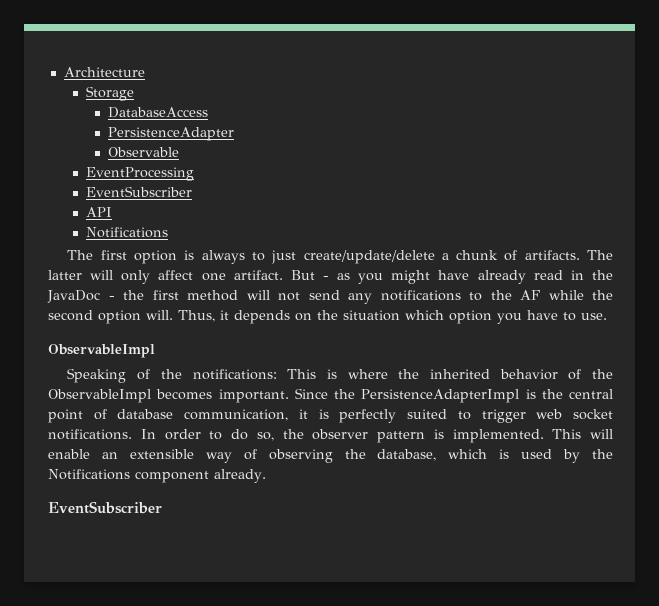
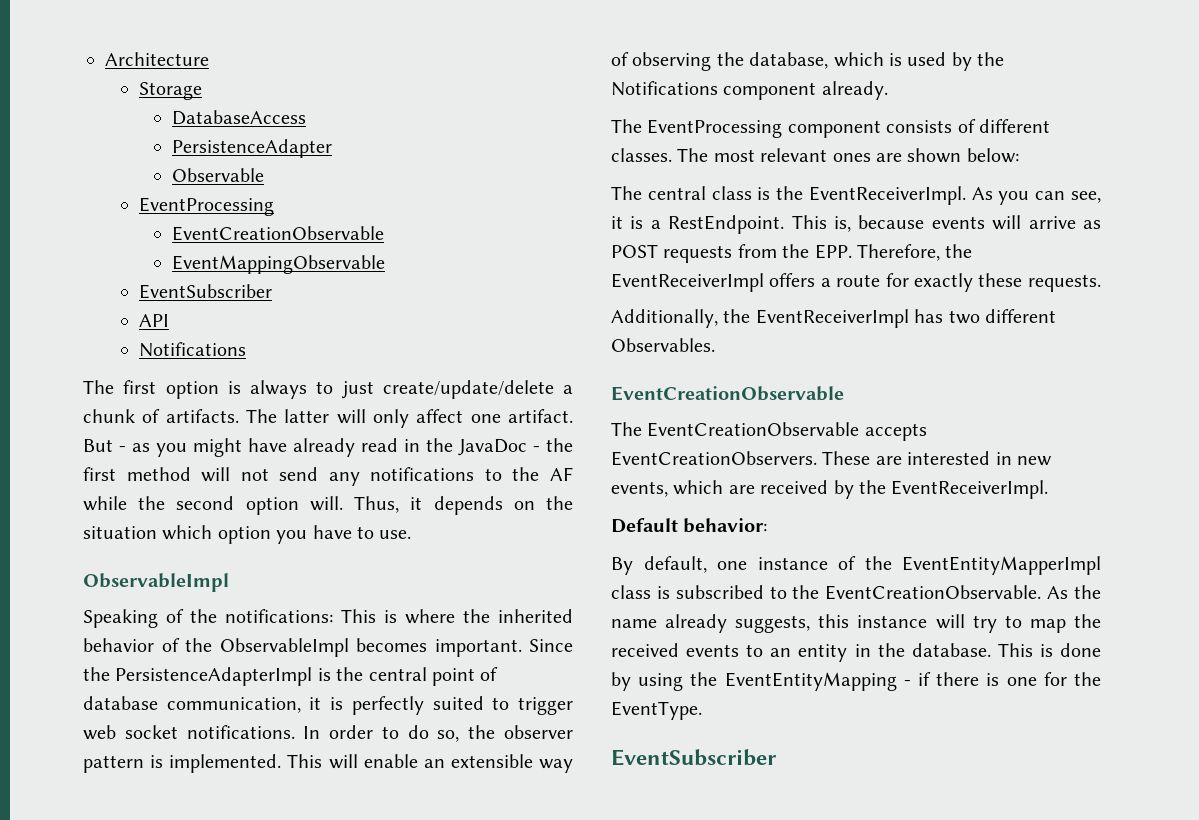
(194, 174) none -> [172,226,385,241] [172,255,386,274] // EventCreationObservable // EventMappingObservable
(266, 476) none -> [611,119,1050,138] [611,148,1019,163] [611,186,1101,205] [611,215,1101,234] [611,244,973,263] [611,273,1101,292] [611,309,1056,328] [611,338,715,352] [611,386,844,401] [611,422,927,441] [611,451,1052,466] [611,480,1049,499] [611,518,768,533] [611,556,1101,575] [611,585,1101,600] [611,614,1101,633] [611,643,1101,662] [611,672,1101,691] [611,701,702,720] // The EventProcessing component consists of different classes. The most relevant ones are shown below: // The central class is the EventReceiverImpl. As you can see, it is a RestEndpoint. This is, because events will arrive as POST requests from the EPP. Therefore, the EventReceiverImpl offers a route for exactly these requests. // Additionally, the EventReceiverImpl has two different Observables. // EventCreationObservable // The EventCreationObservable accepts EventCreationObservers. These are interested in new events, which are received by the EventReceiverImpl. // Default behavior: // By default, one instance of the EventEntityMapperImpl class is subscribed to the EventCreationObservable. As the name already suggests, this instance will try to map the received events to an entity in the database. This is done by using the EventEntityMapping - if there is one for the EventType.

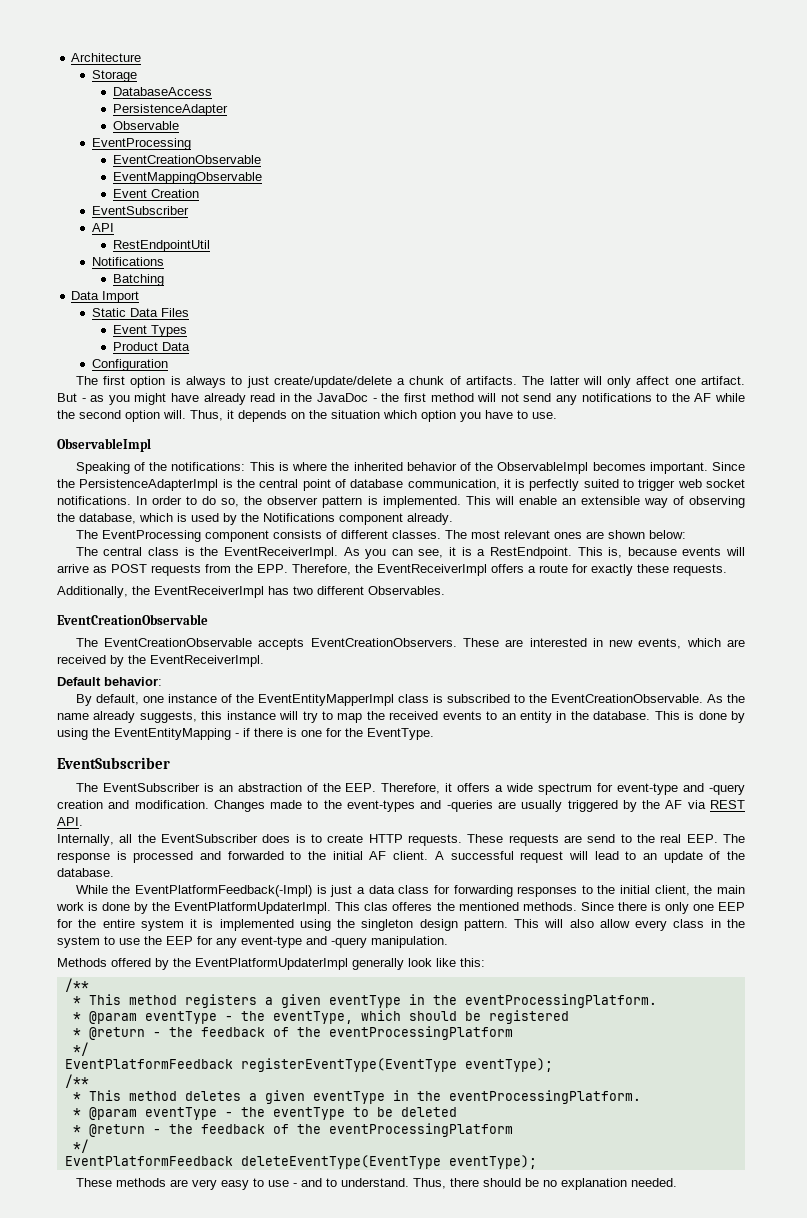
(386, 264) none -> [112,189,199,198] // Event Creation
[138,342,246,357] // Notifications -> [112,240,210,252] [91,257,164,266] [112,274,164,286] [71,291,140,303] [91,308,189,317] [112,325,187,337] [112,342,190,351] [91,359,168,371] // RestEndpointUtil // Notifications // Batching // Data Import // Static Data Files // Event Types // Product Data // Configuration
(777, 757) none -> [75,783,745,795] [57,800,745,812] [57,817,83,826] [57,834,746,846] [57,851,746,863] [57,868,114,877] [75,885,746,897] [56,902,745,914] [57,919,746,931] [57,936,448,948] [57,958,485,970] [64,978,89,992] [72,994,657,1008] [72,1010,569,1024] [72,1026,513,1040] [72,1042,89,1056] [64,1058,553,1072] [64,1074,89,1088] [72,1090,641,1104] [72,1107,457,1120] [72,1123,513,1137] [72,1139,89,1153] [64,1155,537,1169] [75,1178,677,1190] // The EventSubscriber is an abstraction of the EEP. Therefore, it offers a wide spectrum for event-type and -query creation and modification. Changes made to the event-types and -queries are usually triggered by the AF via REST API. // Internally, all the EventSubscriber does is to create HTTP requests. These requests are send to the real EEP. The response is processed and forwarded to the initial AF client. A successful request will lead to an update of the database. // While the EventPlatformFeedback(-Impl) is just a data class for forwarding responses to the initial client, the main work is done by the EventPlatformUpdaterImpl. This clas offeres the mentioned methods. Since there is only one EEP for the entire system it is implemented using the singleton design pattern. This will also allow every class in the system to use the EEP for any event-type and -query manipulation. // Methods offered by the EventPlatformUpdaterImpl generally look like this: // /** // * This method registers a given eventType in the eventProcessingPlatform. // * @param eventType - the eventType, which should be registered // * @return - the feedback of the eventProcessingPlatform // */ // EventPlatformFeedback registerEventType(EventType eventType); // /** // * This method deletes a given eventType in the eventProcessingPlatform. // * @param eventType - the eventType to be deleted // * @return - the feedback of the eventProcessingPlatform // */ // EventPlatformFeedback deleteEventType(EventType eventType); // These methods are very easy to use - and to understand. Thus, there should be no explanation needed.

